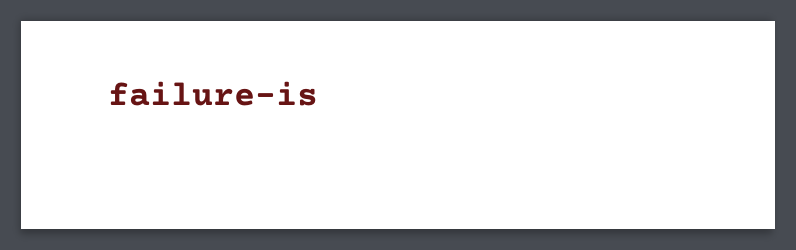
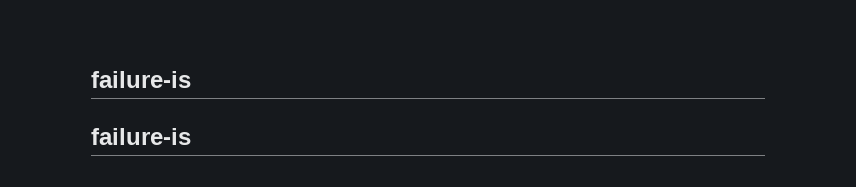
[108,81,318,106] failure-is -> [91,71,191,88] [91,128,191,145] failure-is // failure-is

